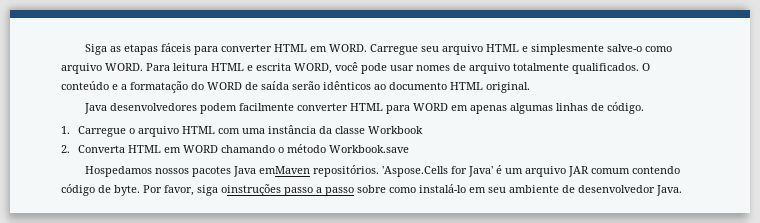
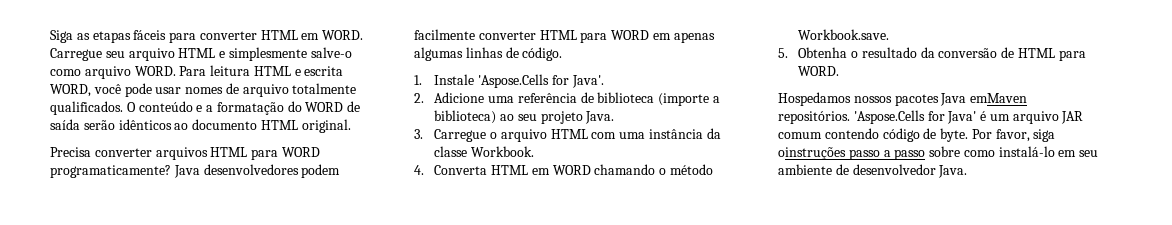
(530, 87) none -> [50,147,320,160] [50,165,171,178] Precisa converter arquivos HTML para WORD programaticamente?
(70, 130) none -> [434,74,604,88] [414,92,720,106] [434,110,615,124] [414,129,423,139] Instale 'Aspose.Cells for Java'. // 2. Adicione uma referência de biblioteca (importe a biblioteca) ao seu projeto Java. // 3.
[367,126,423,134] [61,145,70,153] Workbook // 2. -> [471,146,535,157] [414,165,424,175] Workbook. // 4.
[328,145,409,153] Workbook.save -> [798,29,890,40] [778,47,1086,61] [798,66,840,76] Workbook.save. // 5. Obtenha o resultado da conversão de HTML para WORD.

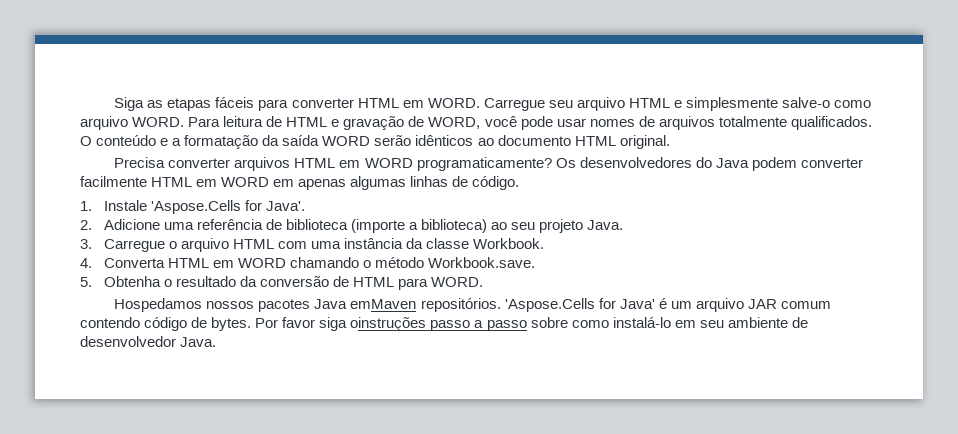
[253,66,344,76] HTML e escrita -> [266,116,425,130] de HTML e gravação de
[242,84,289,97] arquivo -> [658,116,715,130] arquivos
[287,101,361,112] [50,119,80,130] do WORD de saída -> [262,135,371,146] da saída WORD
[251,149,279,160] para -> [339,160,361,168] em
[173,164,341,178] [414,29,608,43] Java desenvolvedores podem facilmente converter HTML para -> [555,157,863,171] [80,176,218,187] Os desenvolvedores do Java podem converter facilmente HTML em
[940,128,1030,142] byte. Por favor, -> [211,317,316,331] bytes. Por favor

